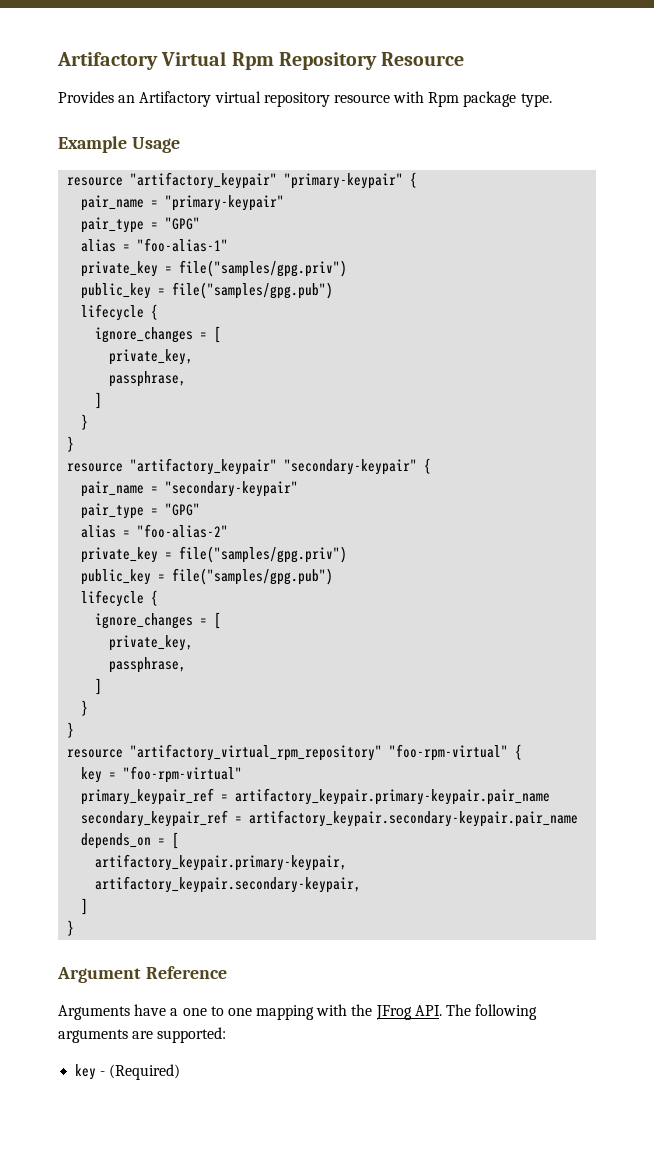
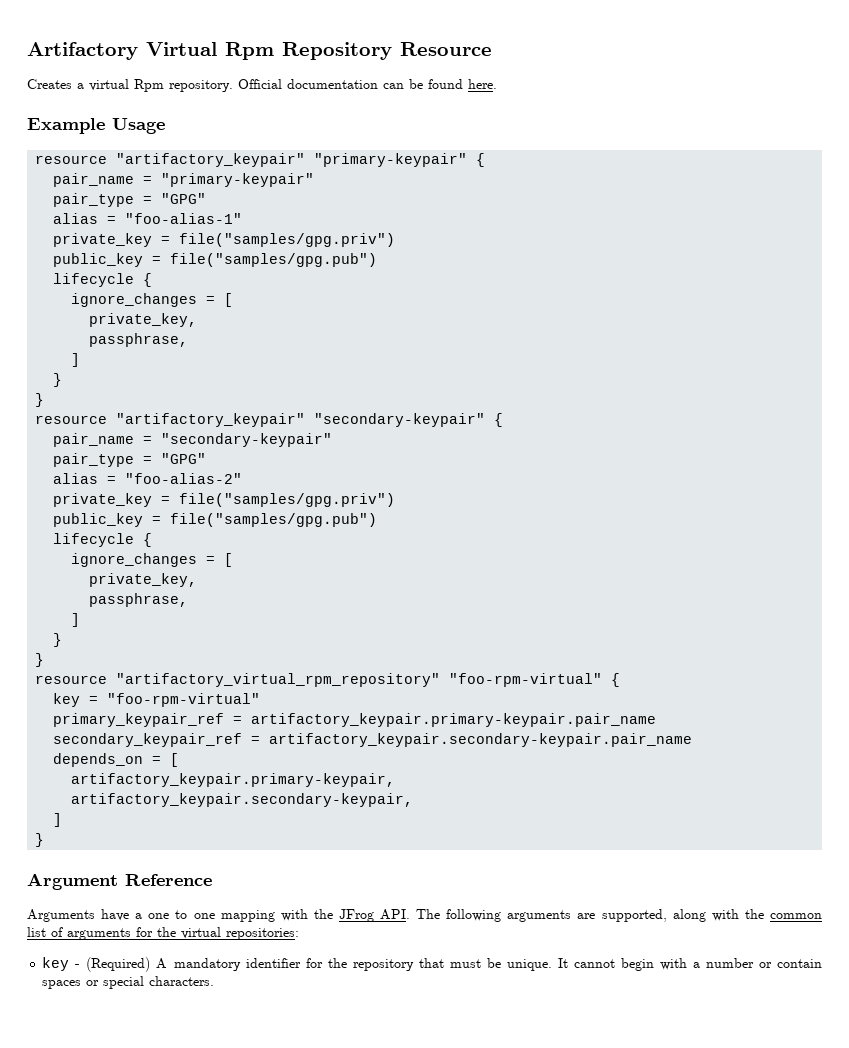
[58,91,552,107] Provides an Artifactory virtual repository resource with Rpm package type. -> [27,79,497,92] Creates a virtual Rpm repository. Official documentation can be found here.
[157,1027,227,1043] [75,1064,181,1080] supported: // key - (Required) -> [601,909,822,922] [27,927,299,940] [42,957,822,972] [42,976,215,989] supported, along with the common list of arguments for the virtual repositories: // key - (Required) A mandatory identifier for the repository that must be unique. It cannot begin with a number or contain spaces or special characters.

